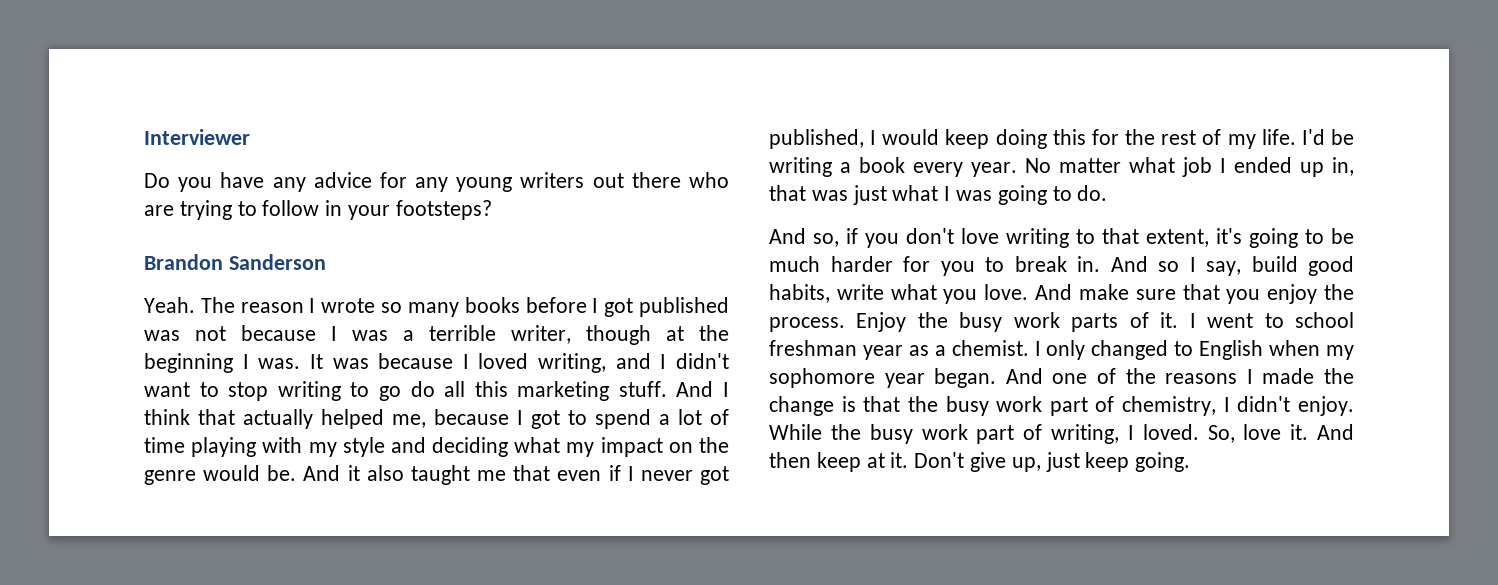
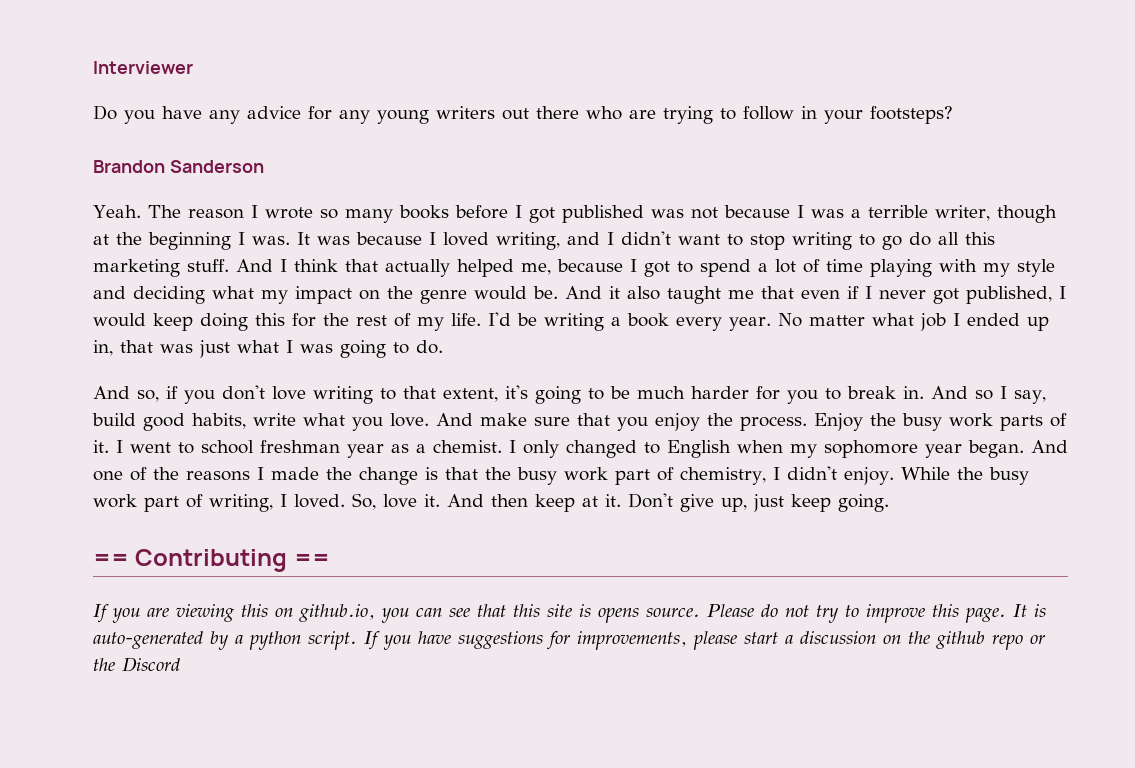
(1191, 462) none -> [93,549,330,572] [93,604,1046,623] [93,631,1046,650] [93,657,180,672] // == Contributing == // If you are viewing this on github.io, you can see that this site is opens source. Please do not try to improve this page. It is auto-generated by a python script. If you have suggestions for improvements, please start a discussion on the github repo or the Discord

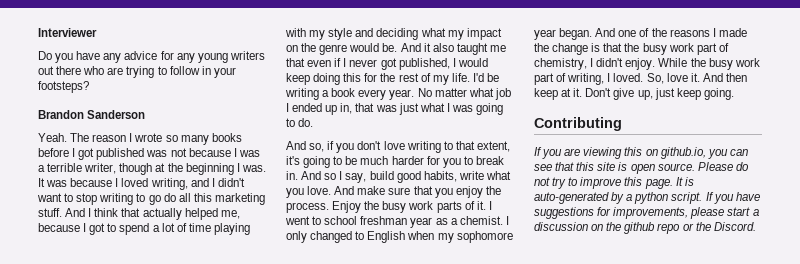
[93,554,129,566] == -> (734, 94) none
[293,554,330,566] == -> (622, 124) none
[598,607,639,623] opens -> [630,164,655,174] open
[122,657,180,672] Discord -> [713,222,756,231] Discord.

